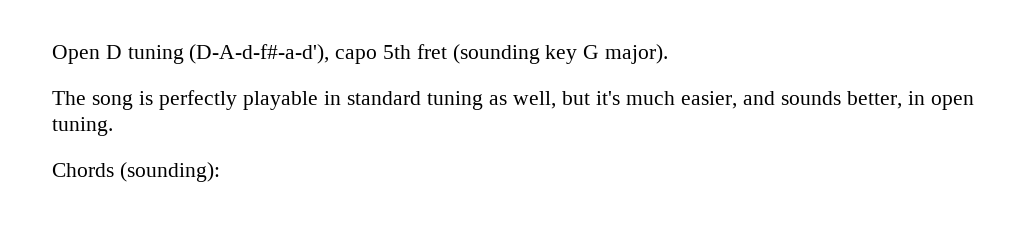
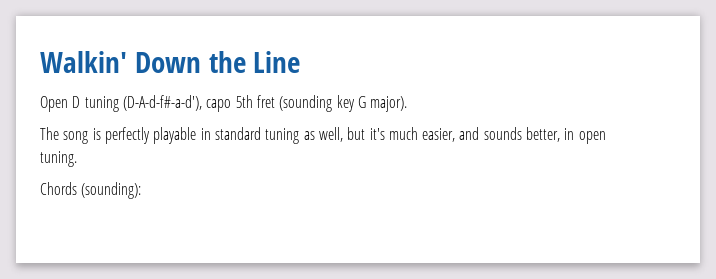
(52, 54) none -> [40,51,301,73] Walkin' Down the Line //

